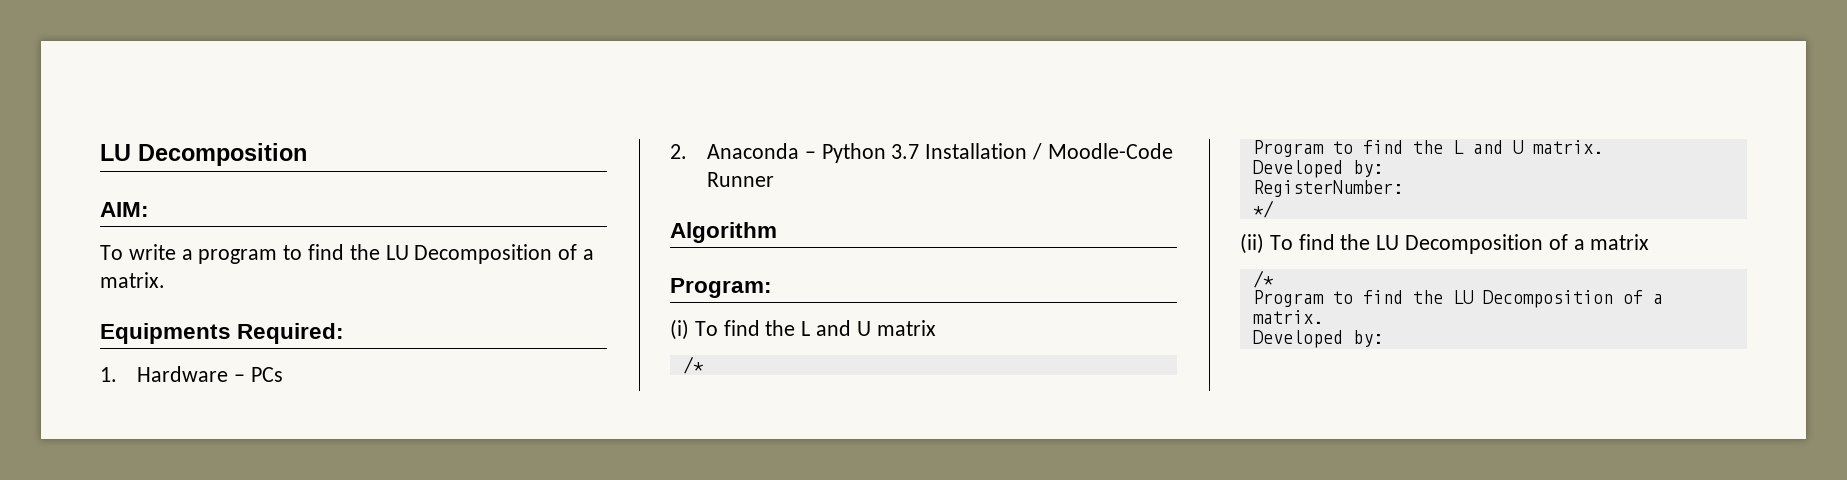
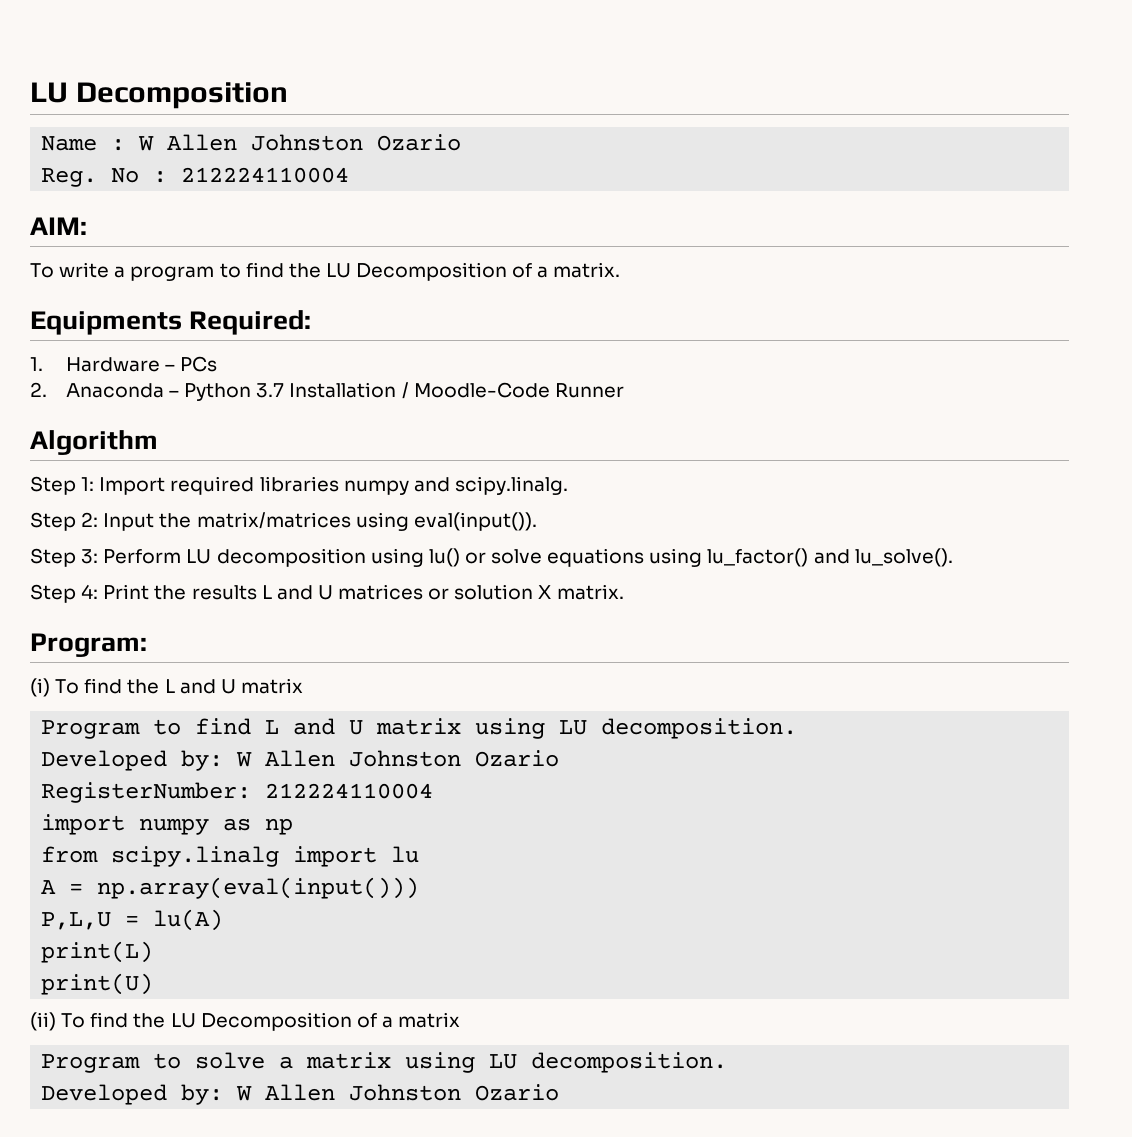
[100,143,307,166] LU Decomposition -> [30,82,289,109] [41,134,462,151] [41,167,350,187] LU Decomposition // Name : W Allen Johnston Ozario // Reg. No : 212224110004
(777, 232) none -> [30,476,568,495] [30,512,537,531] [30,548,953,567] [30,584,624,603] // Step 1: Import required libraries numpy and scipy.linalg. // Step 2: Input the matrix/matrices using eval(input()). // Step 3: Perform LU decomposition using lu() or solve equations using lu_factor() and lu_solve(). // Step 4: Print the results L and U matrices or solution X matrix.
[682,356,704,374] [1252,140,1603,157] [1252,160,1383,178] [1252,180,1403,197] [1252,200,1274,218] // /* // Program to find the L and U matrix. // Developed by: // RegisterNumber: // */ -> [41,718,798,739] [41,750,560,771] [41,782,434,803] [41,814,294,835] [41,846,420,867] [41,877,420,899] [41,909,224,931] [41,941,154,963] [41,973,154,995] // Program to find L and U matrix using LU decomposition. // Developed by: W Allen Johnston Ozario // RegisterNumber: 212224110004 // import numpy as np // from scipy.linalg import lu // A = np.array(eval(input())) // P,L,U = lu(A) // print(L) // print(U)
[1252,270,1274,288] [1252,290,1663,308] [1252,310,1323,324] [1252,330,1383,348] // /* // Program to find the LU Decomposition of a matrix. // Developed by: -> [41,1052,728,1073] [41,1084,560,1105] // Program to solve a matrix using LU decomposition. // Developed by: W Allen Johnston Ozario

